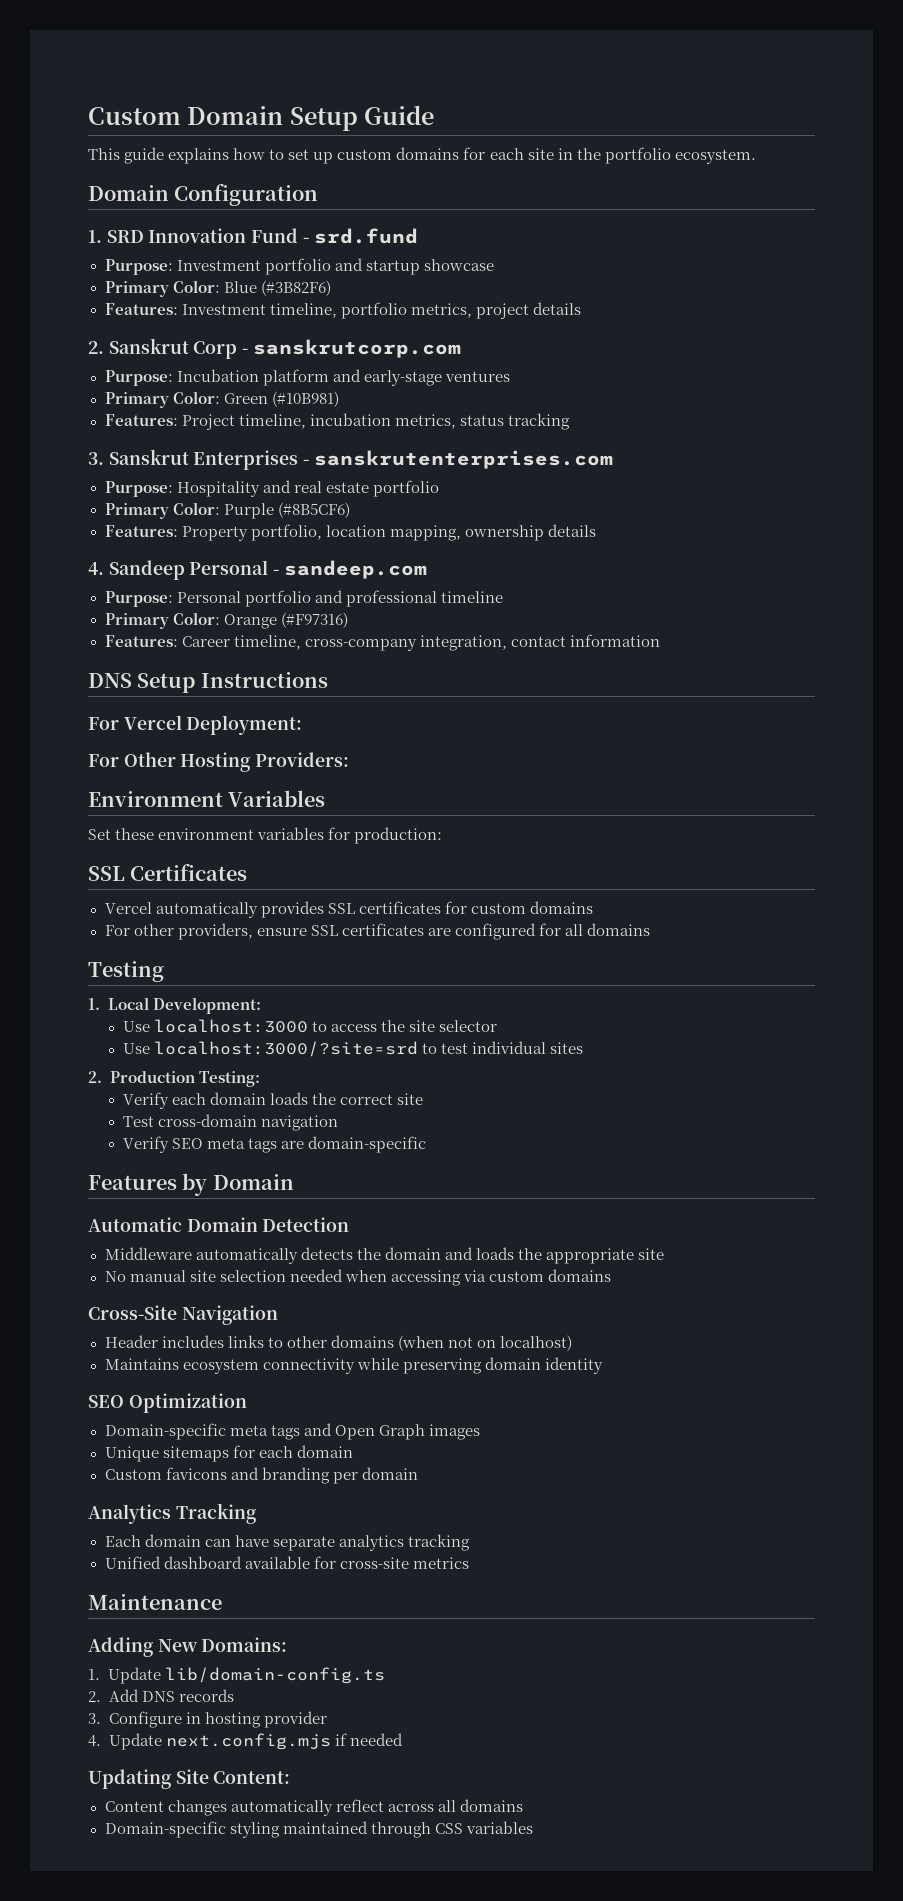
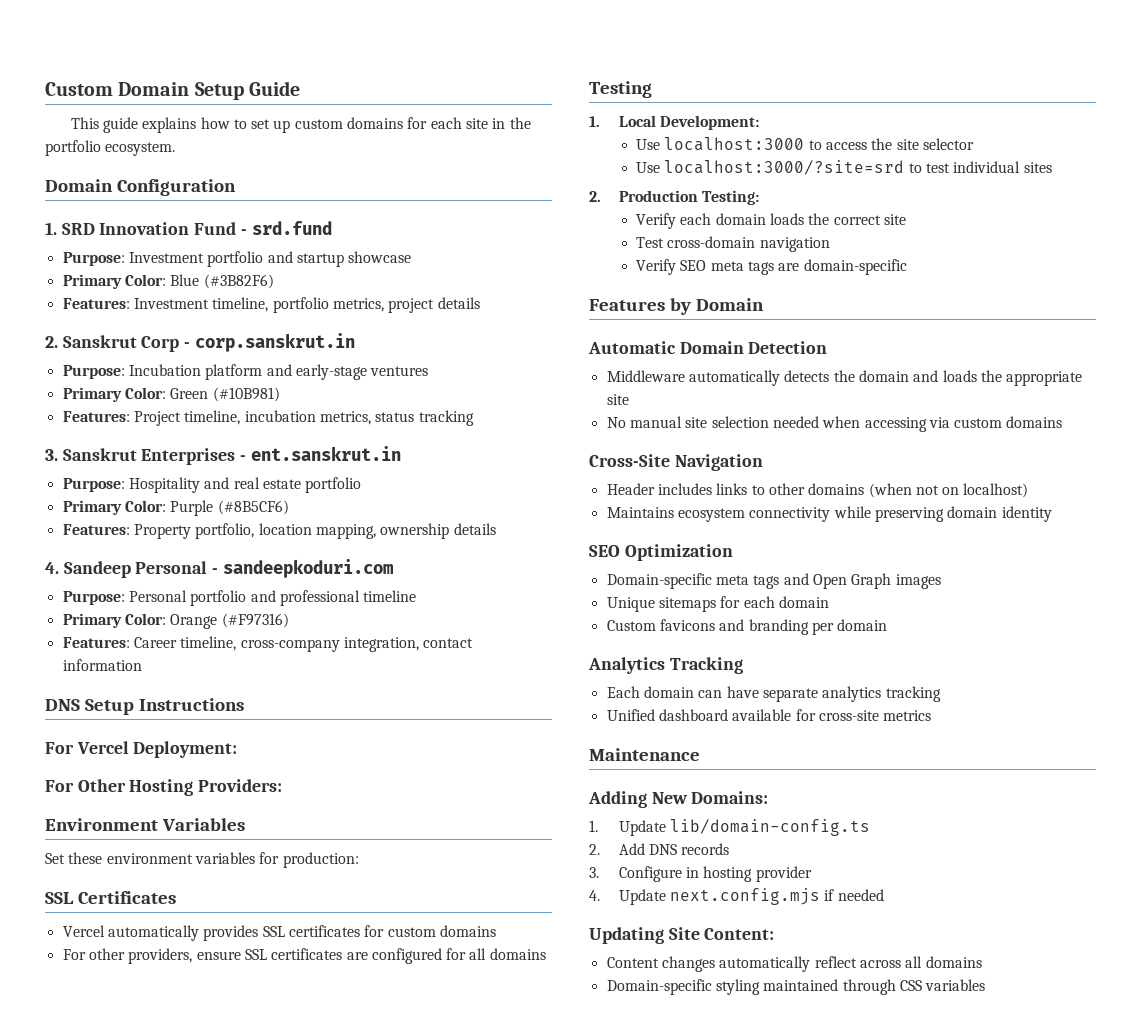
[252,339,461,358] sanskrutcorp.com -> [194,333,355,352] corp.sanskrut.in
[313,450,613,469] sanskrutenterprises.com -> [250,446,401,461] ent.sanskrut.in
[283,560,427,579] sandeep.com -> [222,559,393,578] sandeepkoduri.com

